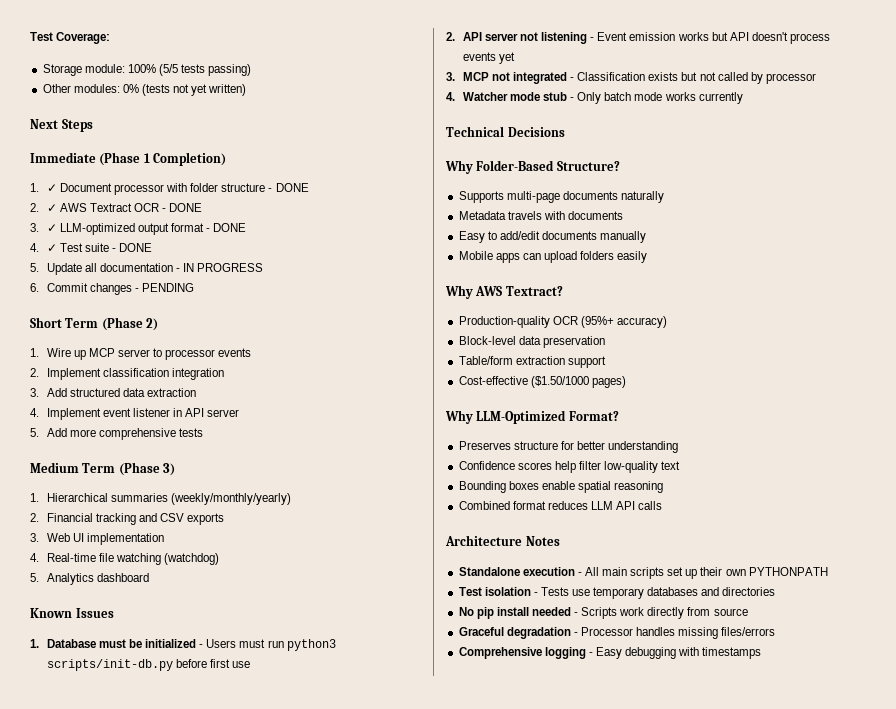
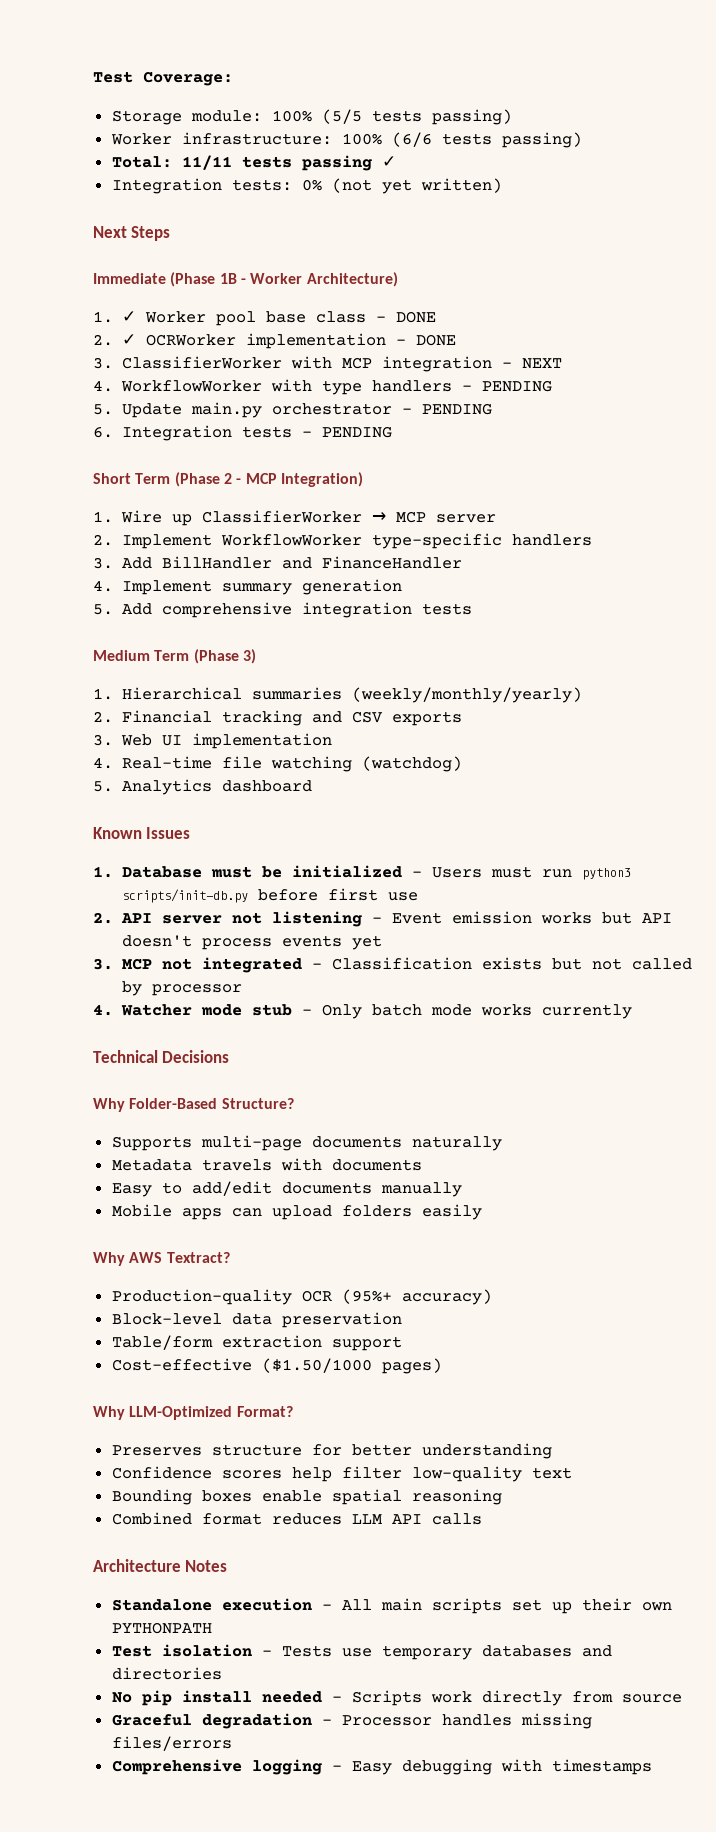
[42,84,190,96] Other modules: 0% (tests not -> [110,132,582,148] [111,155,396,171] [111,178,372,194] Worker infrastructure: 100% (6/6 tests passing) // Total: 11/11 tests passing ✓ // Integration tests: 0% (not
[143,152,227,166] [30,183,266,195] 1 Completion) // 1. ✓ Document processor with folder structure -> [219,272,398,287] [93,311,366,326] 1B - Worker Architecture) // 1. ✓ Worker pool base class
[59,203,160,212] AWS Textract OCR -> [145,333,386,349] OCRWorker implementation
[46,223,247,235] [30,243,153,252] [30,263,264,275] ✓ LLM-optimized output format - DONE // 4. ✓ Test suite - DONE // 5. Update all documentation - IN PROGRESS -> [121,356,562,372] [93,379,552,395] [93,402,492,418] ClassifierWorker with MCP integration - NEXT // 4. WorkflowWorker with type handlers - PENDING // 5. Update main.py orchestrator - PENDING
[46,283,132,295] Commit changes -> [121,425,292,441] Integration tests
[146,318,159,331] 2) -> [223,472,363,487] 2 - MCP Integration)
(86, 355) none -> [201,510,386,523] ClassifierWorker →
[153,348,252,360] to processor events -> (496, 518) none
[102,368,225,380] classification integration -> [220,533,592,549] WorkflowWorker type-specific handlers
[69,388,197,397] structured data extraction -> [161,556,462,569] BillHandler and FinanceHandler
[102,408,240,417] event listener in API server -> [221,579,402,595] summary generation
[69,428,177,440] more comprehensive -> [161,602,412,618] comprehensive integration

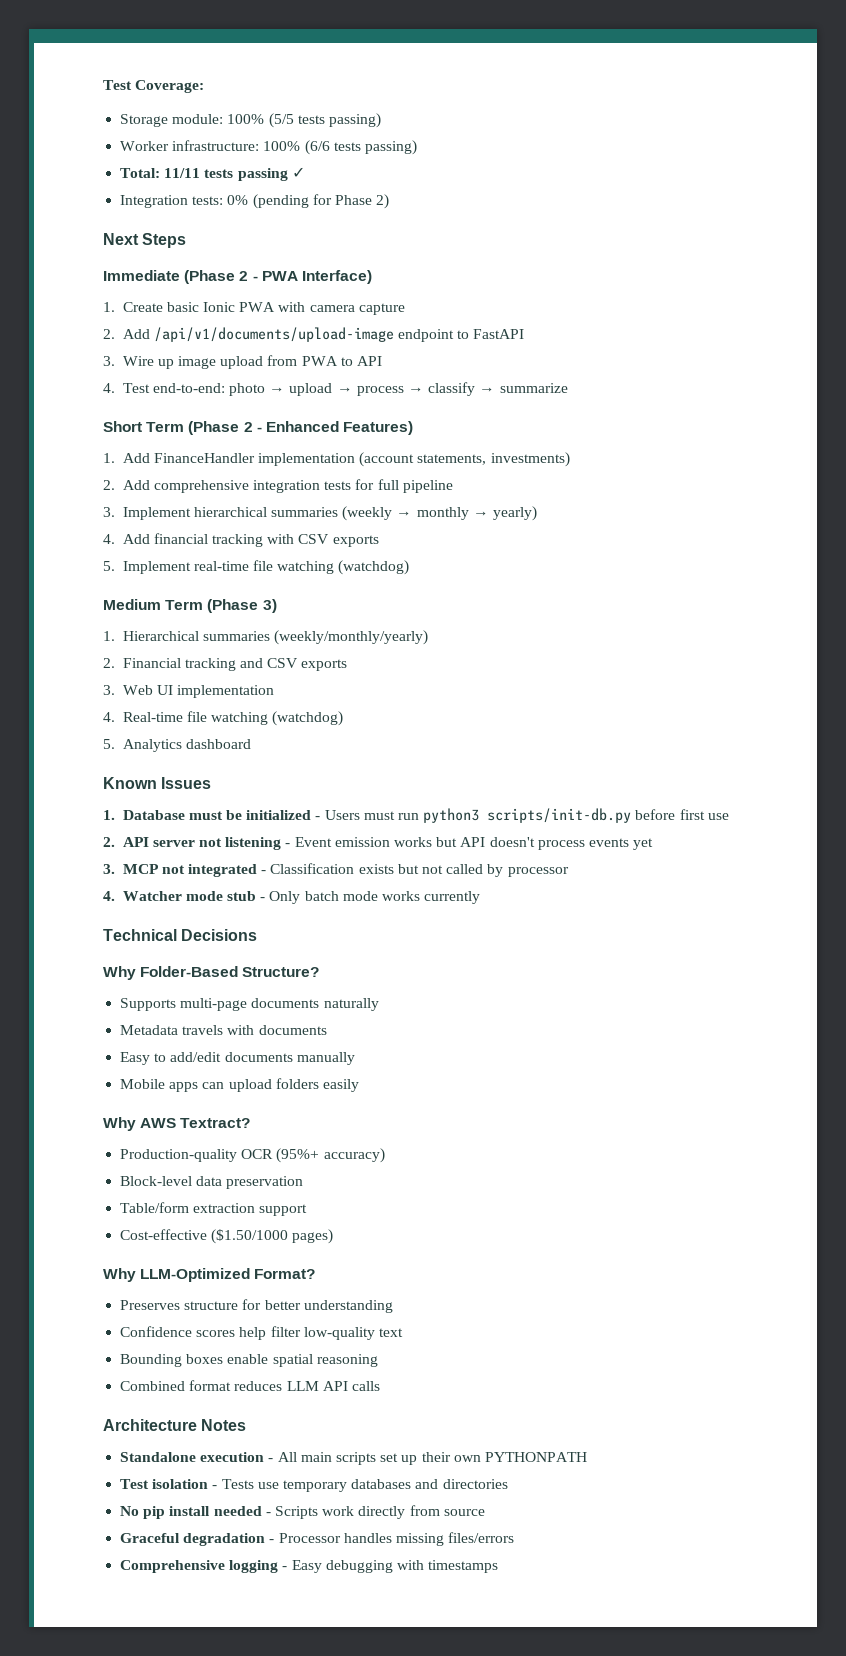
[331,178,502,194] (not yet written) -> [252,194,390,209] (pending for Phase 2)
[219,272,398,287] [93,311,436,326] [93,333,456,349] [93,356,562,372] [93,379,552,395] [93,402,492,418] [93,425,392,441] 1B - Worker Architecture) // 1. ✓ Worker pool base class - DONE // 2. ✓ OCRWorker implementation - DONE // 3. ClassifierWorker with MCP integration - NEXT // 4. WorkflowWorker with type handlers - PENDING // 5. Update main.py orchestrator - PENDING // 6. Integration tests - PENDING -> [239,270,372,284] [103,302,405,315] [103,327,525,342] [103,355,383,369] [103,382,568,396] 2 - PWA Interface) // 1. Create basic Ionic PWA with camera capture // 2. Add /api/v1/documents/upload-image endpoint to FastAPI // 3. Wire up image upload from PWA to API // 4. Test end-to-end: photo → upload → process → classify → summarize
[245,472,363,487] [93,510,496,526] [93,533,592,549] [93,556,462,569] [93,579,402,595] [93,602,472,618] MCP Integration) // 1. Wire up ClassifierWorker → MCP server // 2. Implement WorkflowWorker type-specific handlers // 3. Add BillHandler and FinanceHandler // 4. Implement summary generation // 5. Add comprehensive integration tests -> [265,421,414,435] [103,452,570,467] [103,479,453,493] [103,506,538,521] [103,533,379,547] [103,560,410,575] Enhanced Features) // 1. Add FinanceHandler implementation (account statements, investments) // 2. Add comprehensive integration tests for full pipeline // 3. Implement hierarchical summaries (weekly → monthly → yearly) // 4. Add financial tracking with CSV exports // 5. Implement real-time file watching (watchdog)

